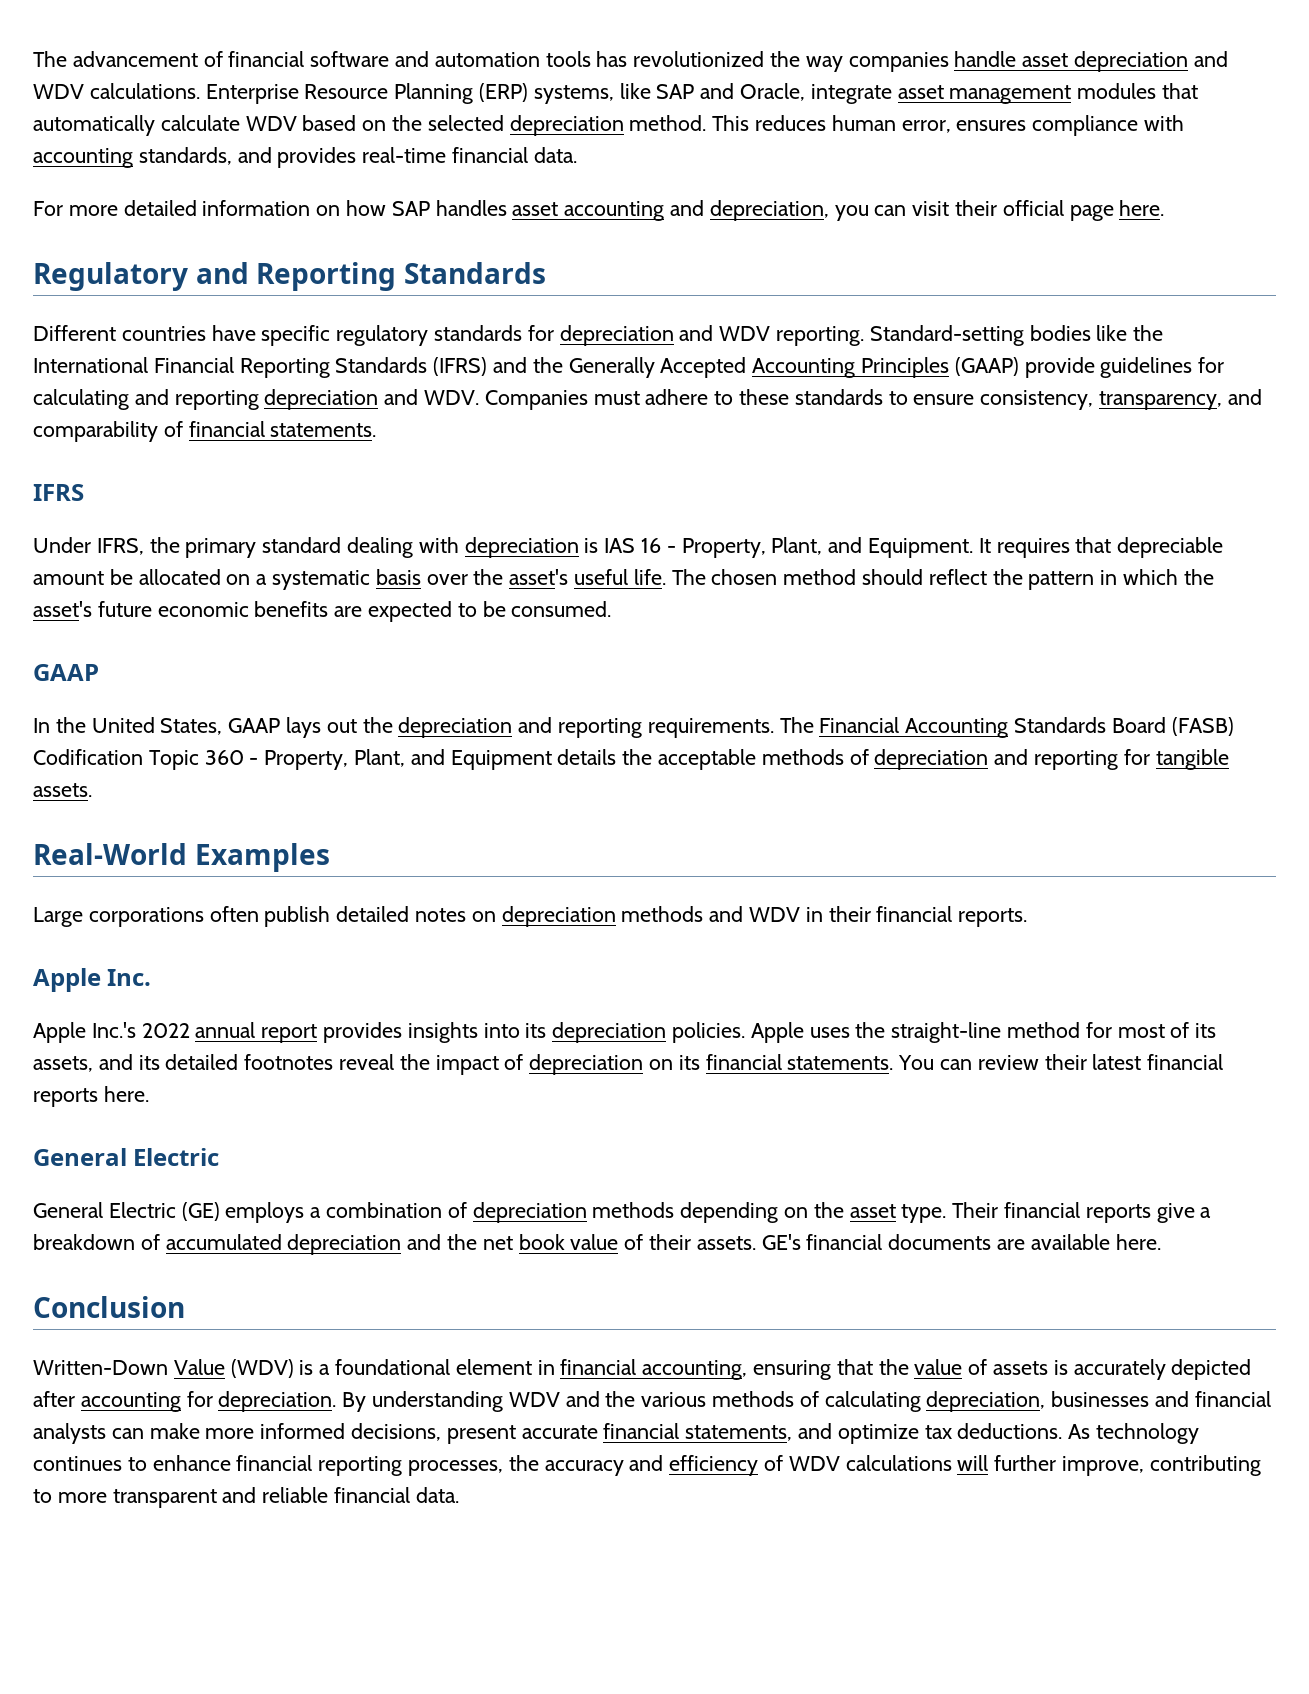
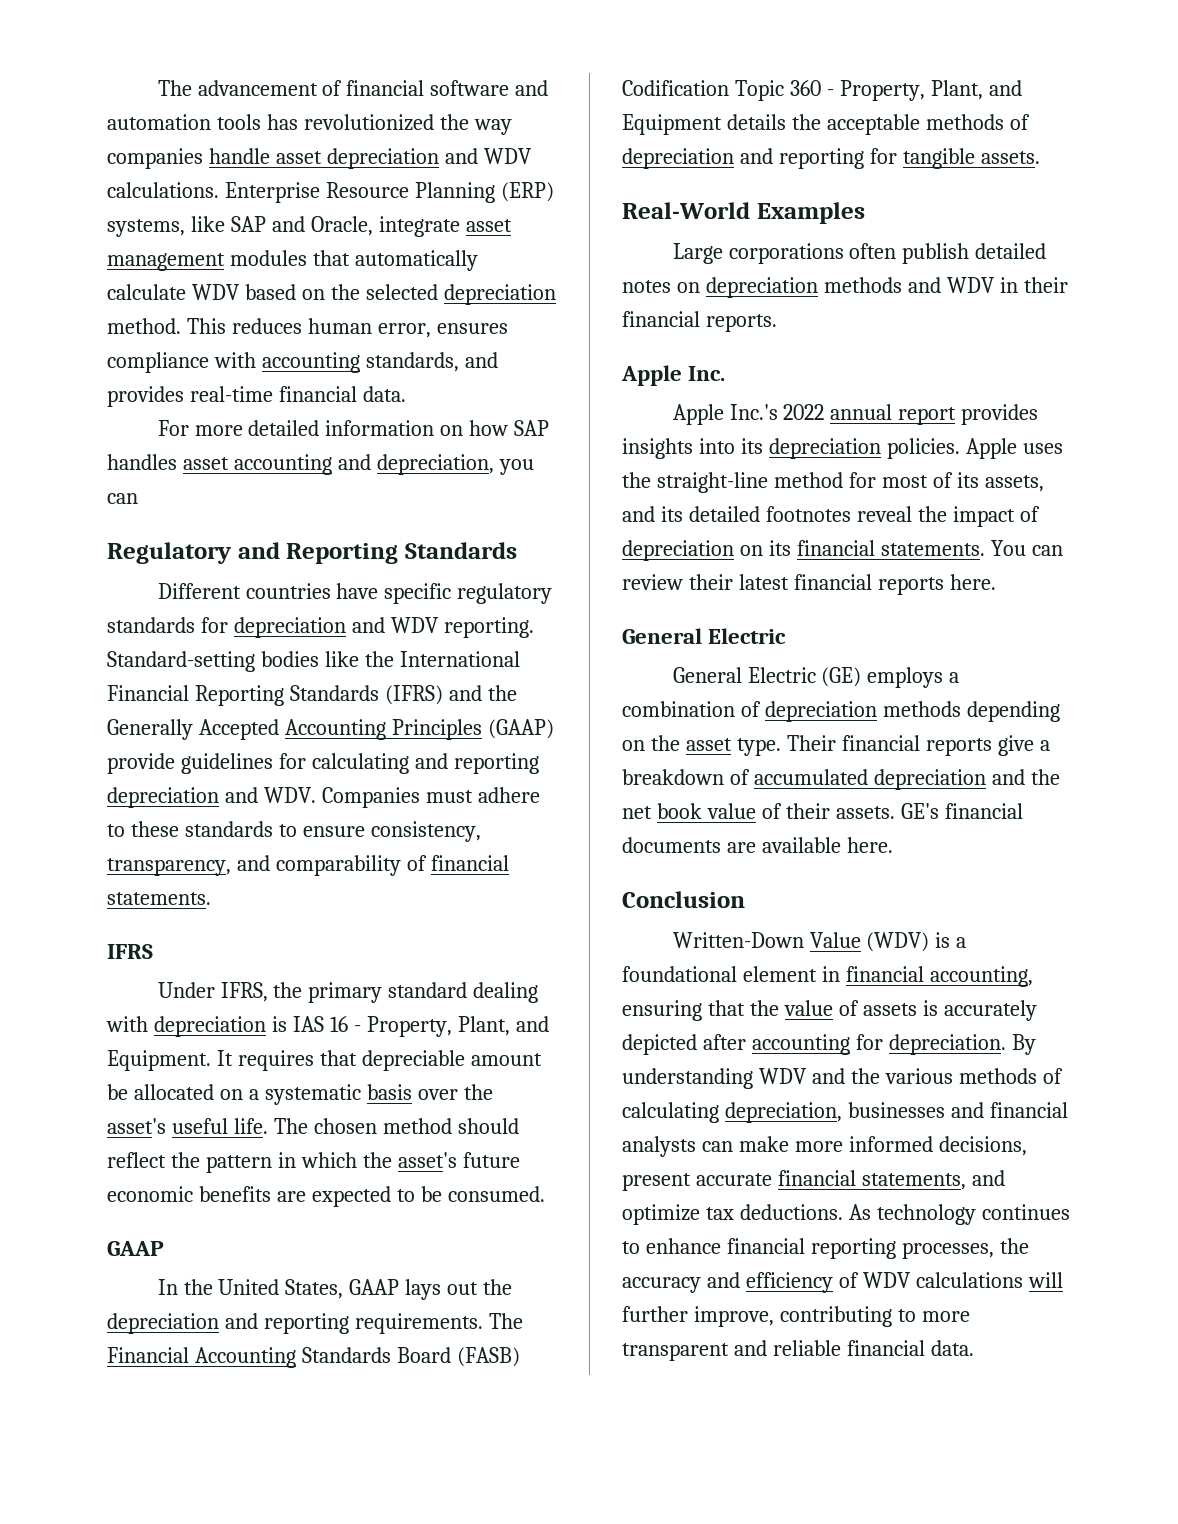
[912,200,1165,221] visit their official page here. -> (138, 498) none

